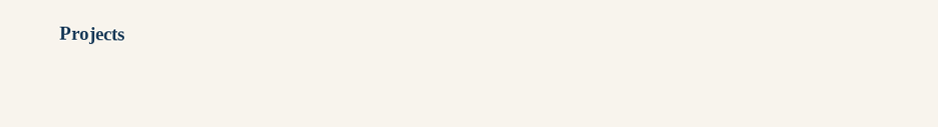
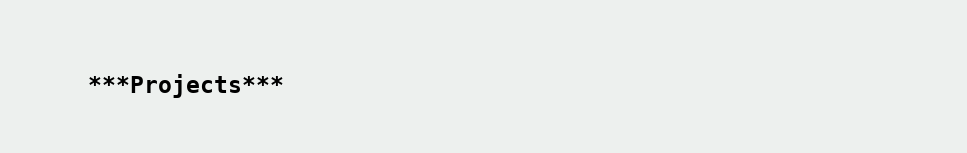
[59,26,125,45] Projects -> [88,74,284,98] ***Projects***

